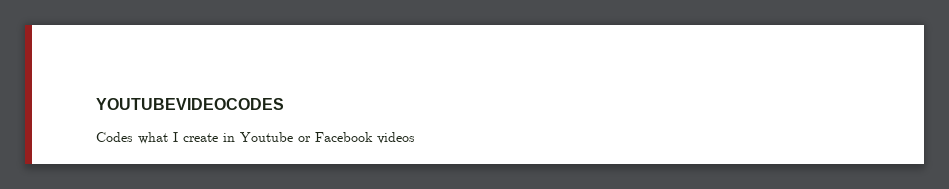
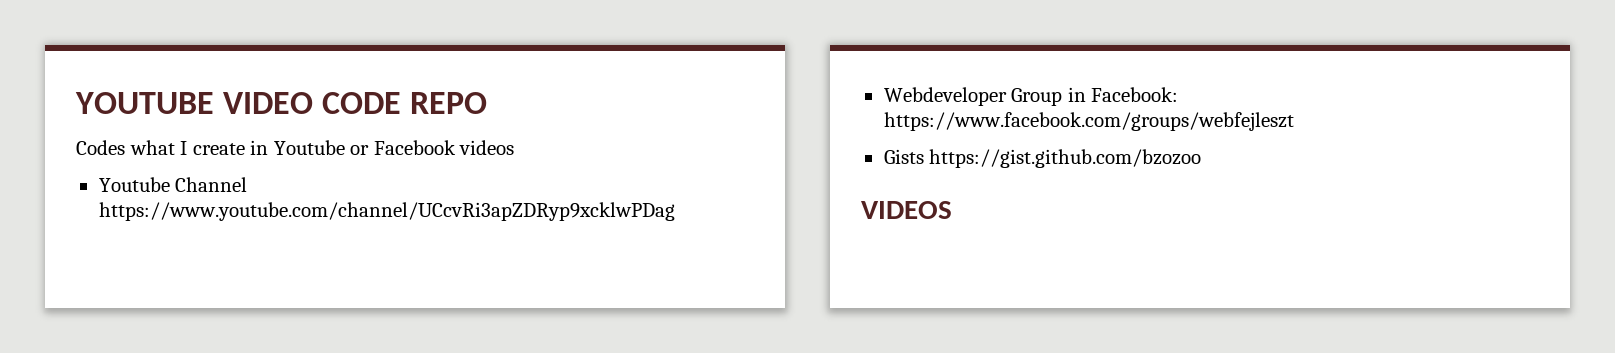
[96,98,284,110] YOUTUBEVIDEOCODES -> [75,92,488,114] YOUTUBE VIDEO CODE REPO
(415, 138) none -> [98,177,248,192] [98,202,675,221] [883,87,1179,106] [883,112,1294,131] [883,149,1202,168] [861,201,952,219] // Youtube Channel https://www.youtube.com/channel/UCcvRi3apZDRyp9xcklwPDag // Webdeveloper Group in Facebook: https://www.facebook.com/groups/webfejleszt // Gists https://gist.github.com/bzozoo // VIDEOS

